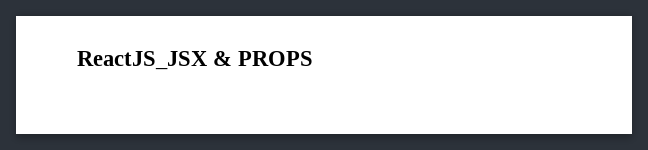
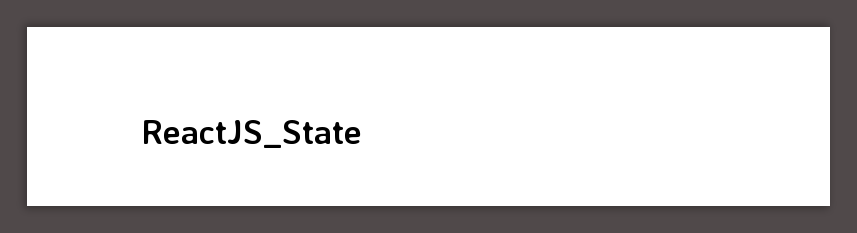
[77,51,314,70] ReactJS_JSX & PROPS -> [142,120,362,148] ReactJS_State

